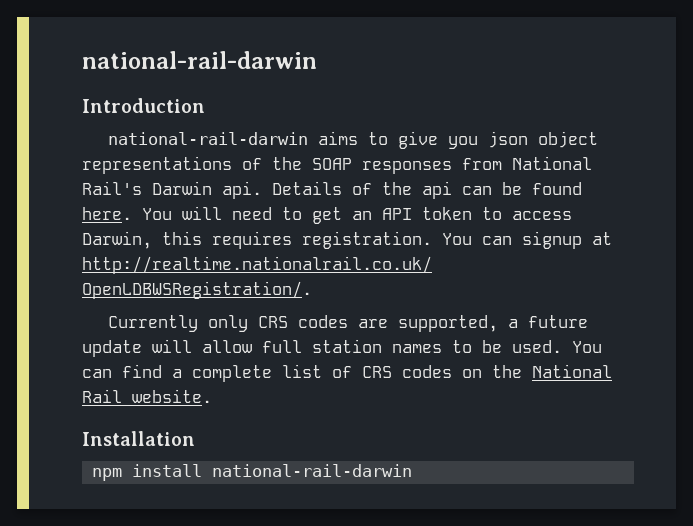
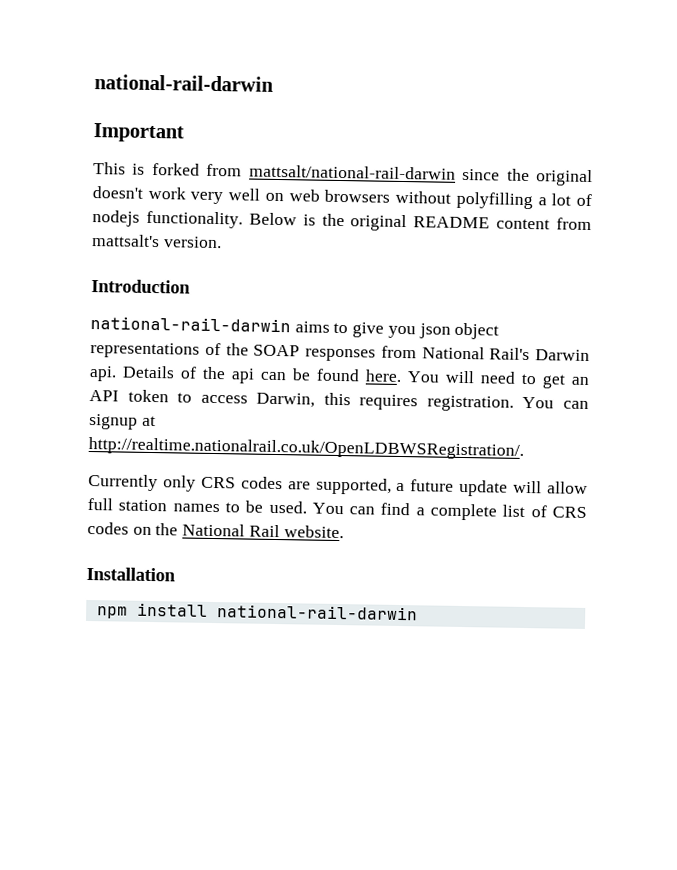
[82,51,317,69] national-rail-darwin -> [94,74,274,92] [93,123,184,143] [93,162,593,187] [92,186,592,210] [92,210,592,232] [92,234,222,249] national-rail-darwin // Important // This is forked from mattsalt/national-rail-darwin since the original doesn't work very well on web browsers without polyfilling a lot of nodejs functionality. Below is the original README content from mattsalt's version.

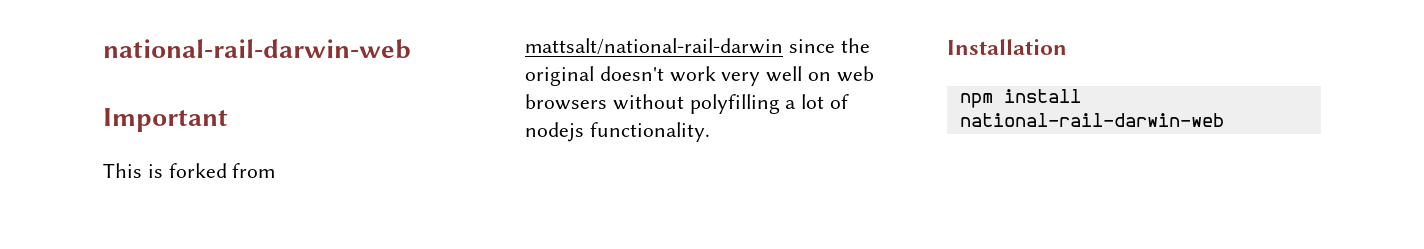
[94,74,274,92] national-rail-darwin -> [103,39,411,59] national-rail-darwin-web
[248,212,592,232] [92,234,222,249] [91,279,191,294] [90,316,500,340] [90,342,590,362] [89,365,589,389] [89,389,589,412] [89,413,156,430] [88,436,524,460] [88,473,588,497] [87,497,588,521] [87,521,344,539] Below is the original README content from mattsalt's version. // Introduction // national-rail-darwin aims to give you json object representations of the SOAP responses from National Rail's Darwin api. Details of the api can be found here. You will need to get an API token to access Darwin, this requires registration. You can signup at http://realtime.nationalrail.co.uk/OpenLDBWSRegistration/. // Currently only CRS codes are supported, a future update will allow full station names to be used. You can find a complete list of CRS codes on the National Rail website. -> (710, 132) none
[216,604,418,621] national-rail-darwin -> [959,113,1224,127] national-rail-darwin-web

